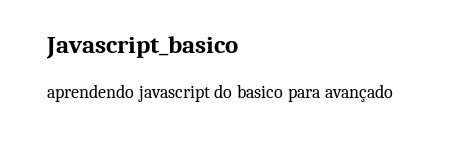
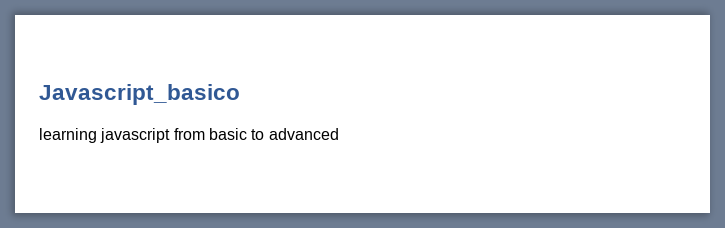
[47,84,393,102] aprendendo javascript do basico para avançado -> [39,128,339,143] learning javascript from basic to advanced

